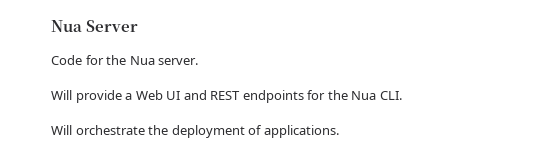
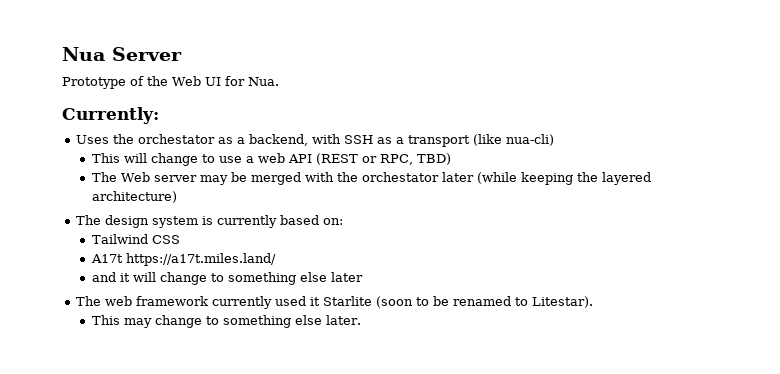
[51,55,199,65] [51,90,402,103] [51,125,339,138] Code for the Nua server. // Will provide a Web UI and REST endpoints for the Nua CLI. // Will orchestrate the deployment of applications. -> [62,76,279,89] [62,107,159,124] [76,134,555,147] [91,153,451,166] [91,172,651,185] [91,191,177,203] [76,215,344,228] [91,234,180,244] [90,253,276,266] [91,272,363,285] [76,296,594,309] [91,315,361,328] Prototype of the Web UI for Nua. // Currently: // Uses the orchestator as a backend, with SSH as a transport (like nua-cli) // This will change to use a web API (REST or RPC, TBD) // The Web server may be merged with the orchestator later (while keeping the layered architecture) // The design system is currently based on: // Tailwind CSS // A17t https://a17t.miles.land/ // and it will change to something else later // The web framework currently used it Starlite (soon to be renamed to Litestar). // This may change to something else later.

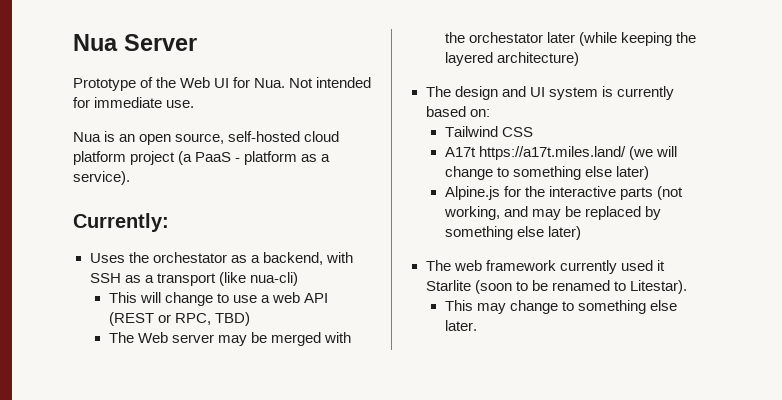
(279, 81) none -> [289,77,372,88] [73,97,195,108] [73,131,340,145] [73,151,331,165] [73,171,130,185] Not intended for immediate use. // Nua is an open source, self-hosted cloud platform project (a PaaS - platform as a service).
(150, 221) none -> [501,86,545,97] and UI
[91,272,130,282] // and it -> [628,146,653,160] (we
[330,272,363,282] later -> [615,166,649,180] [444,186,683,200] [443,206,661,220] [444,226,581,240] later) // Alpine.js for the interactive parts (not working, and may be replaced by something else later)

